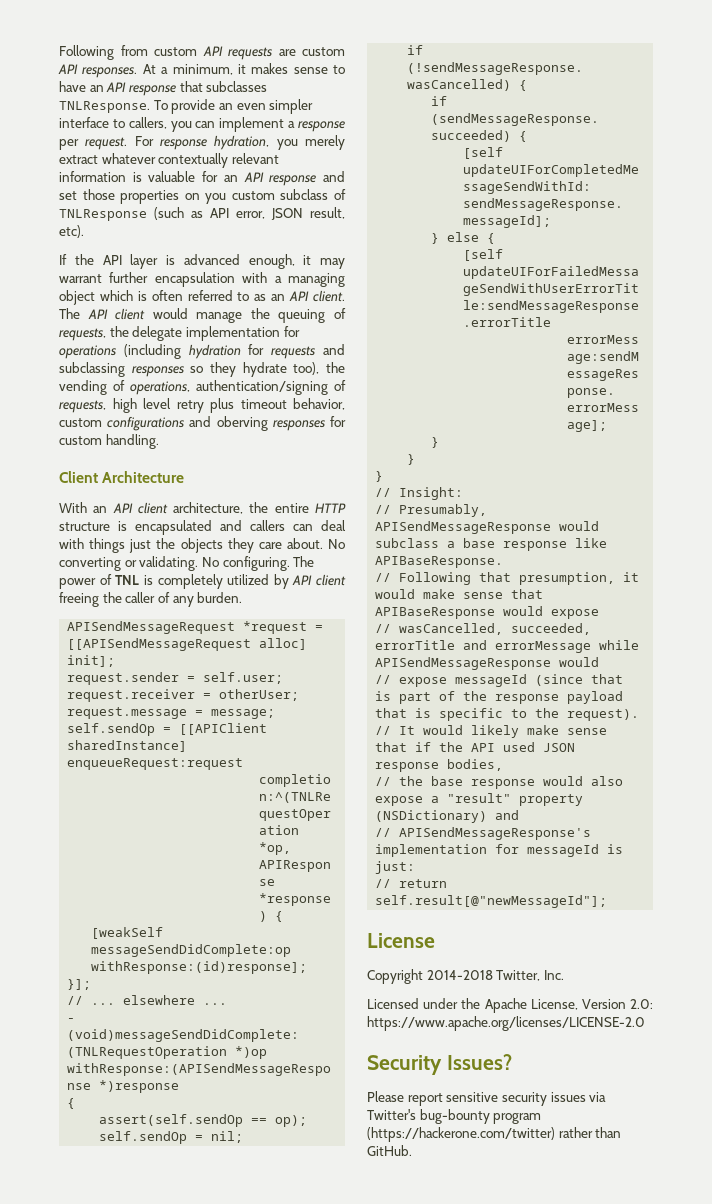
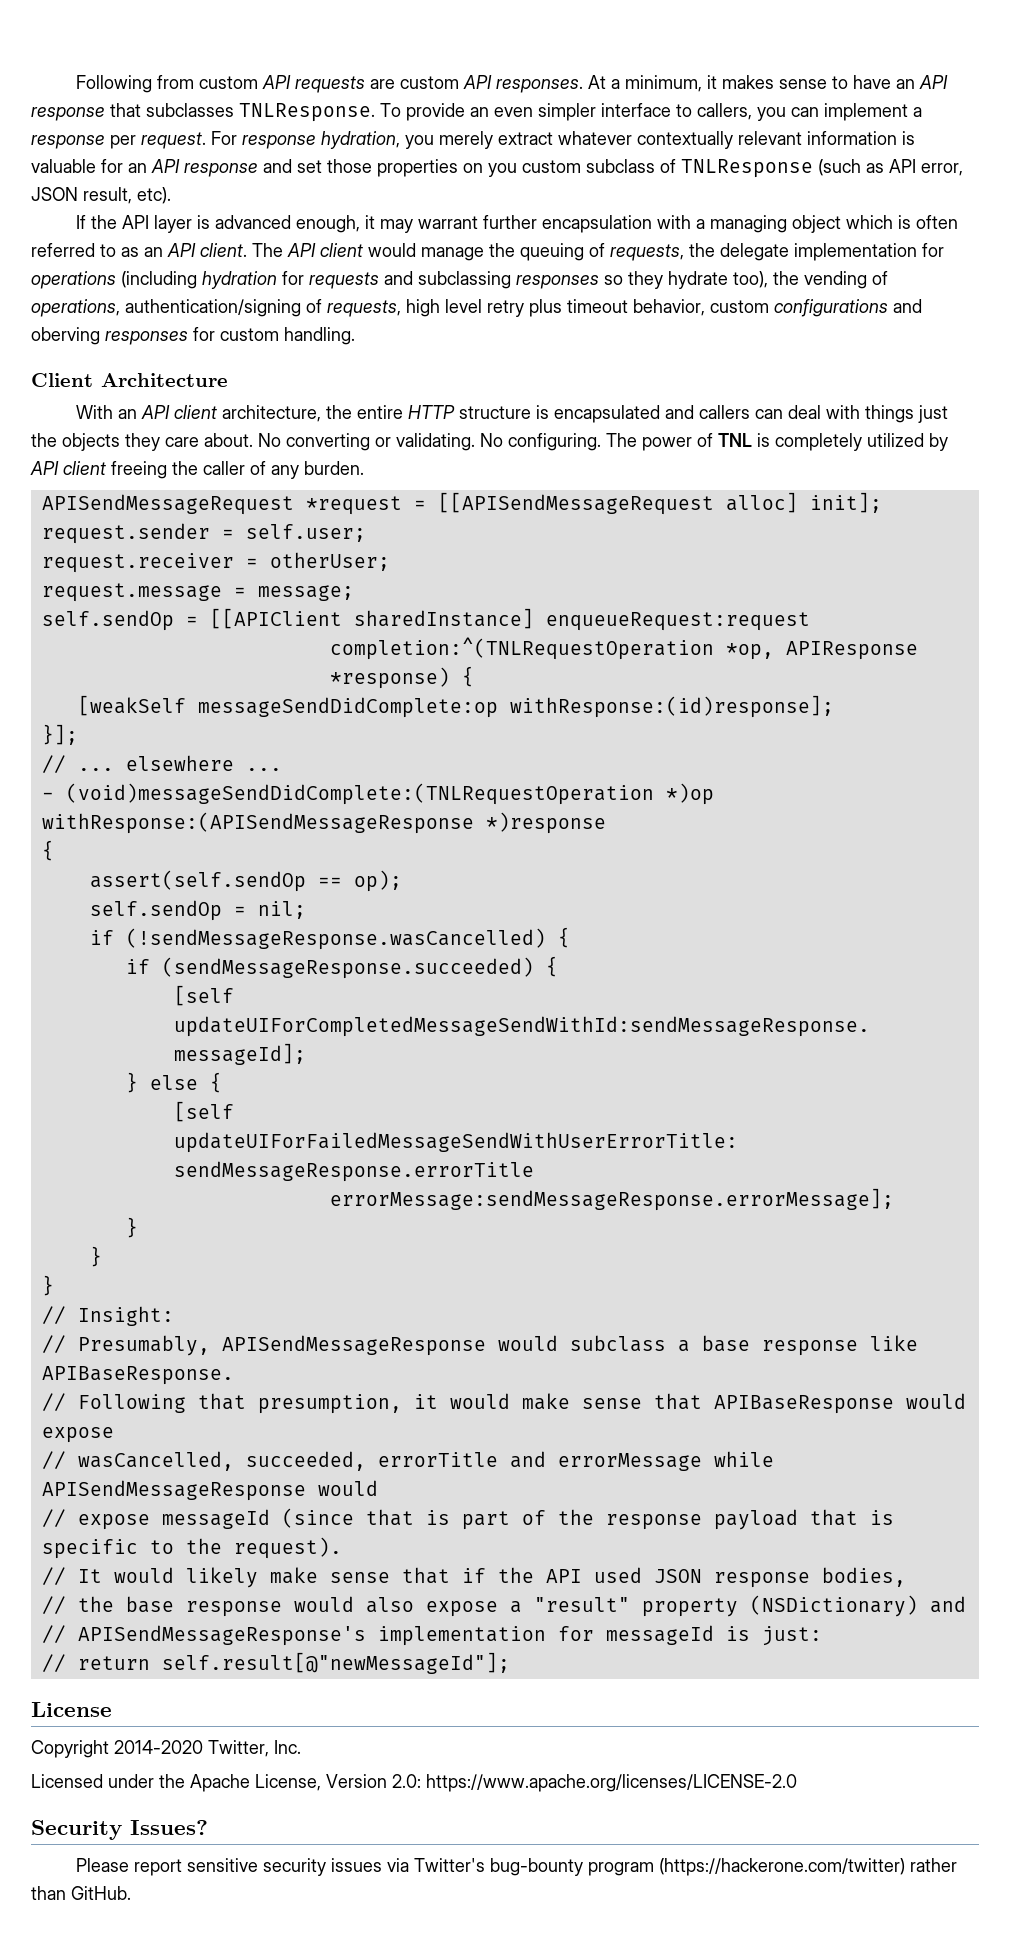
[426,970,493,980] 2014-2018 -> [114,1740,203,1754] 2014-2020

